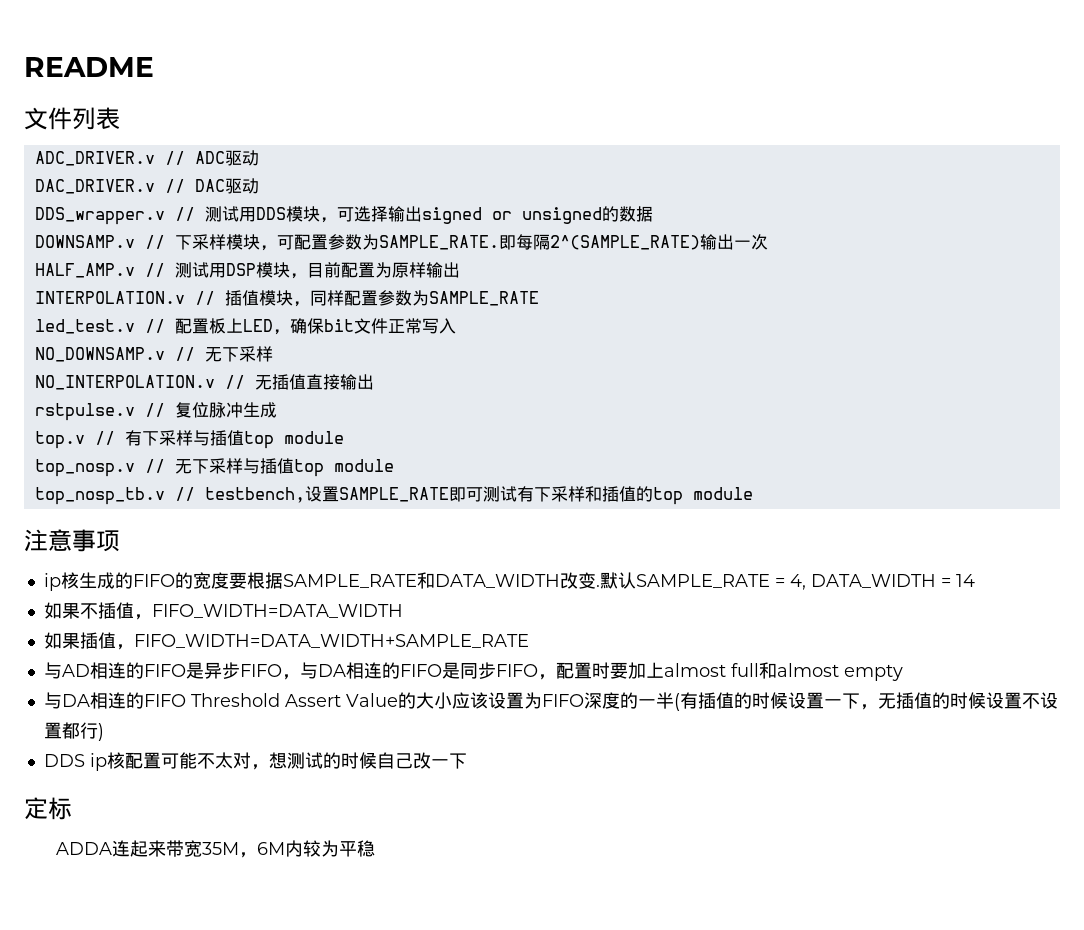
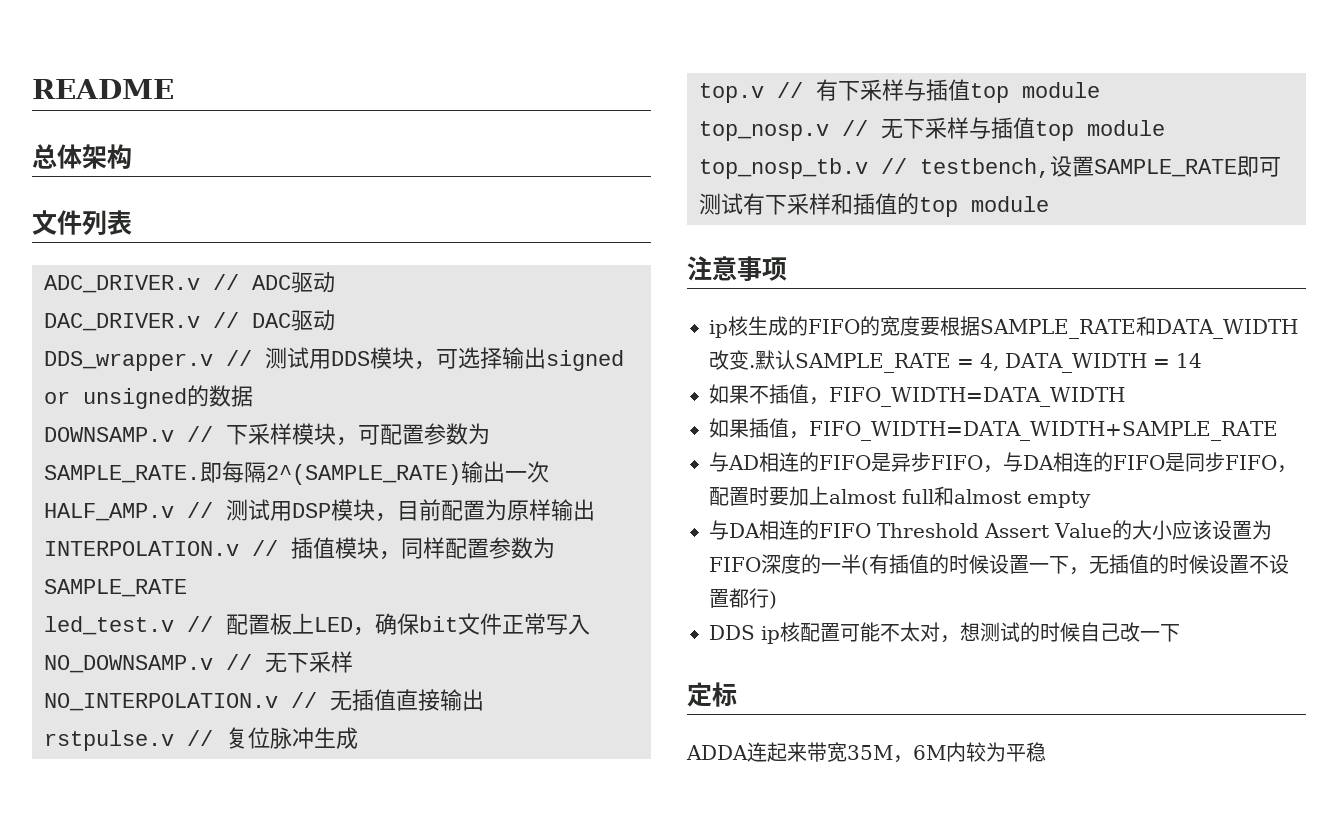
(154, 67) none -> [32,144,132,169] // 总体架构

